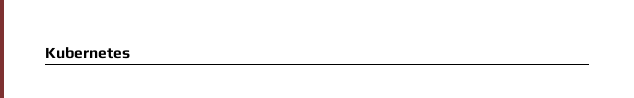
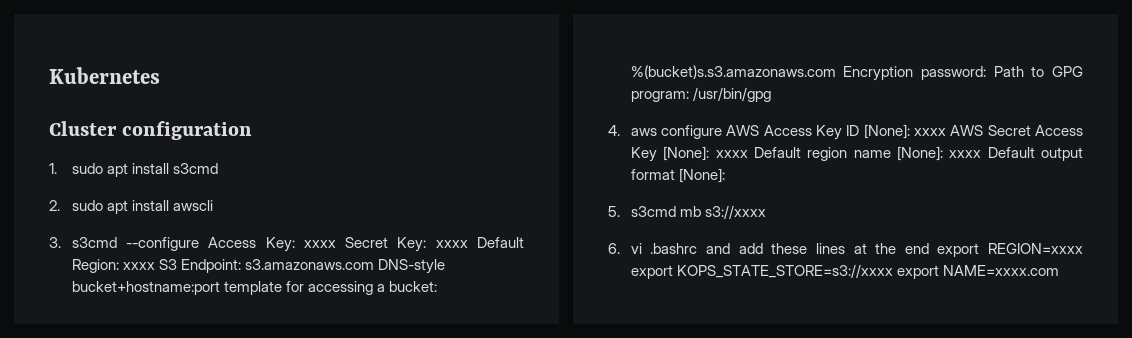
(130, 53) none -> [49,121,253,140] [49,163,218,177] [49,200,213,214] [49,237,524,252] [71,259,446,274] [71,281,438,295] [630,65,1083,81] [630,87,771,102] [608,124,1083,140] [630,146,1083,162] [630,168,725,183] [608,205,766,219] [608,243,1083,257] [630,264,1059,279] // Cluster configuration // 1. sudo apt install s3cmd // 2. sudo apt install awscli // 3. s3cmd --configure Access Key: xxxx Secret Key: xxxx Default Region: xxxx S3 Endpoint: s3.amazonaws.com DNS-style bucket+hostname:port template for accessing a bucket: %(bucket)s.s3.amazonaws.com Encryption password: Path to GPG program: /usr/bin/gpg // 4. aws configure AWS Access Key ID [None]: xxxx AWS Secret Access Key [None]: xxxx Default region name [None]: xxxx Default output format [None]: // 5. s3cmd mb s3://xxxx // 6. vi .bashrc and add these lines at the end export REGION=xxxx export KOPS_STATE_STORE=s3://xxxx export NAME=xxxx.com

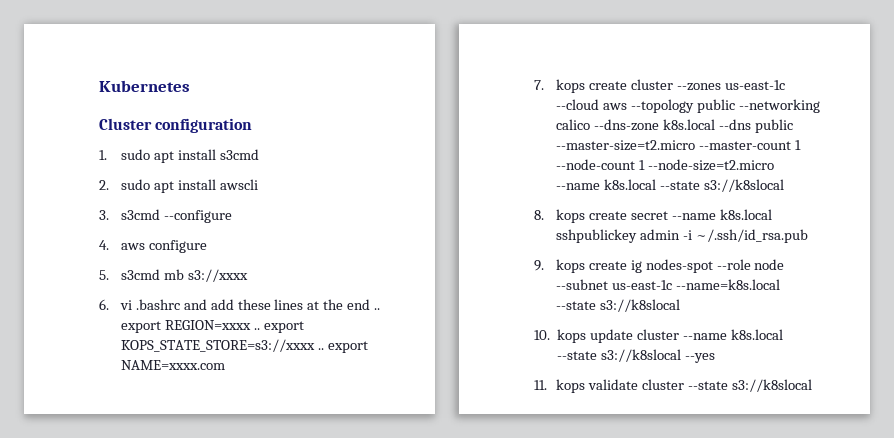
[208,237,524,252] [71,259,446,274] [71,281,438,295] [630,65,1083,81] [630,87,771,102] [608,124,1083,140] [630,146,1083,162] [630,168,725,183] Access Key: xxxx Secret Key: xxxx Default Region: xxxx S3 Endpoint: s3.amazonaws.com DNS-style bucket+hostname:port template for accessing a bucket: %(bucket)s.s3.amazonaws.com Encryption password: Path to GPG program: /usr/bin/gpg // 4. aws configure AWS Access Key ID [None]: xxxx AWS Secret Access Key [None]: xxxx Default region name [None]: xxxx Default output format [None]: -> [99,240,207,253] // 4. aws configure
(929, 248) none -> [374,308,381,310] ..
(1083, 248) none -> [253,328,260,330] ..
(893, 271) none -> [317,348,324,350] ..
(1059, 270) none -> [534,79,785,93] [555,99,820,113] [555,119,793,133] [555,140,801,151] [555,159,774,171] [555,179,784,192] [534,209,772,223] [555,229,808,243] [534,259,785,273] [555,279,780,290] [555,299,680,312] [534,329,783,343] [557,349,716,363] [534,379,812,393] // 7. kops create cluster --zones us-east-1c --cloud aws --topology public --networking calico --dns-zone k8s.local --dns public --master-size=t2.micro --master-count 1 --node-count 1 --node-size=t2.micro --name k8s.local --state s3://k8slocal // 8. kops create secret --name k8s.local sshpublickey admin -i ~/.ssh/id_rsa.pub // 9. kops create ig nodes-spot --role node --subnet us-east-1c --name=k8s.local --state s3://k8slocal // 10. kops update cluster --name k8s.local --state s3://k8slocal --yes // 11. kops validate cluster --state s3://k8slocal

